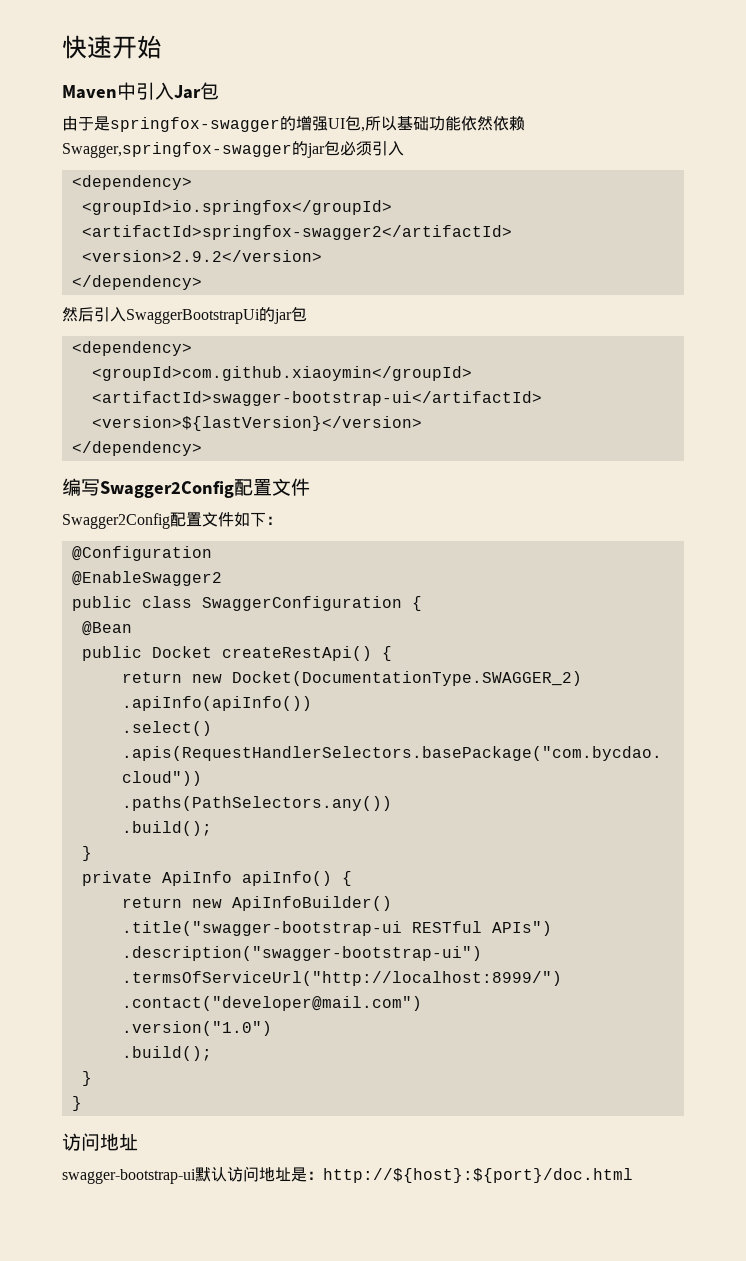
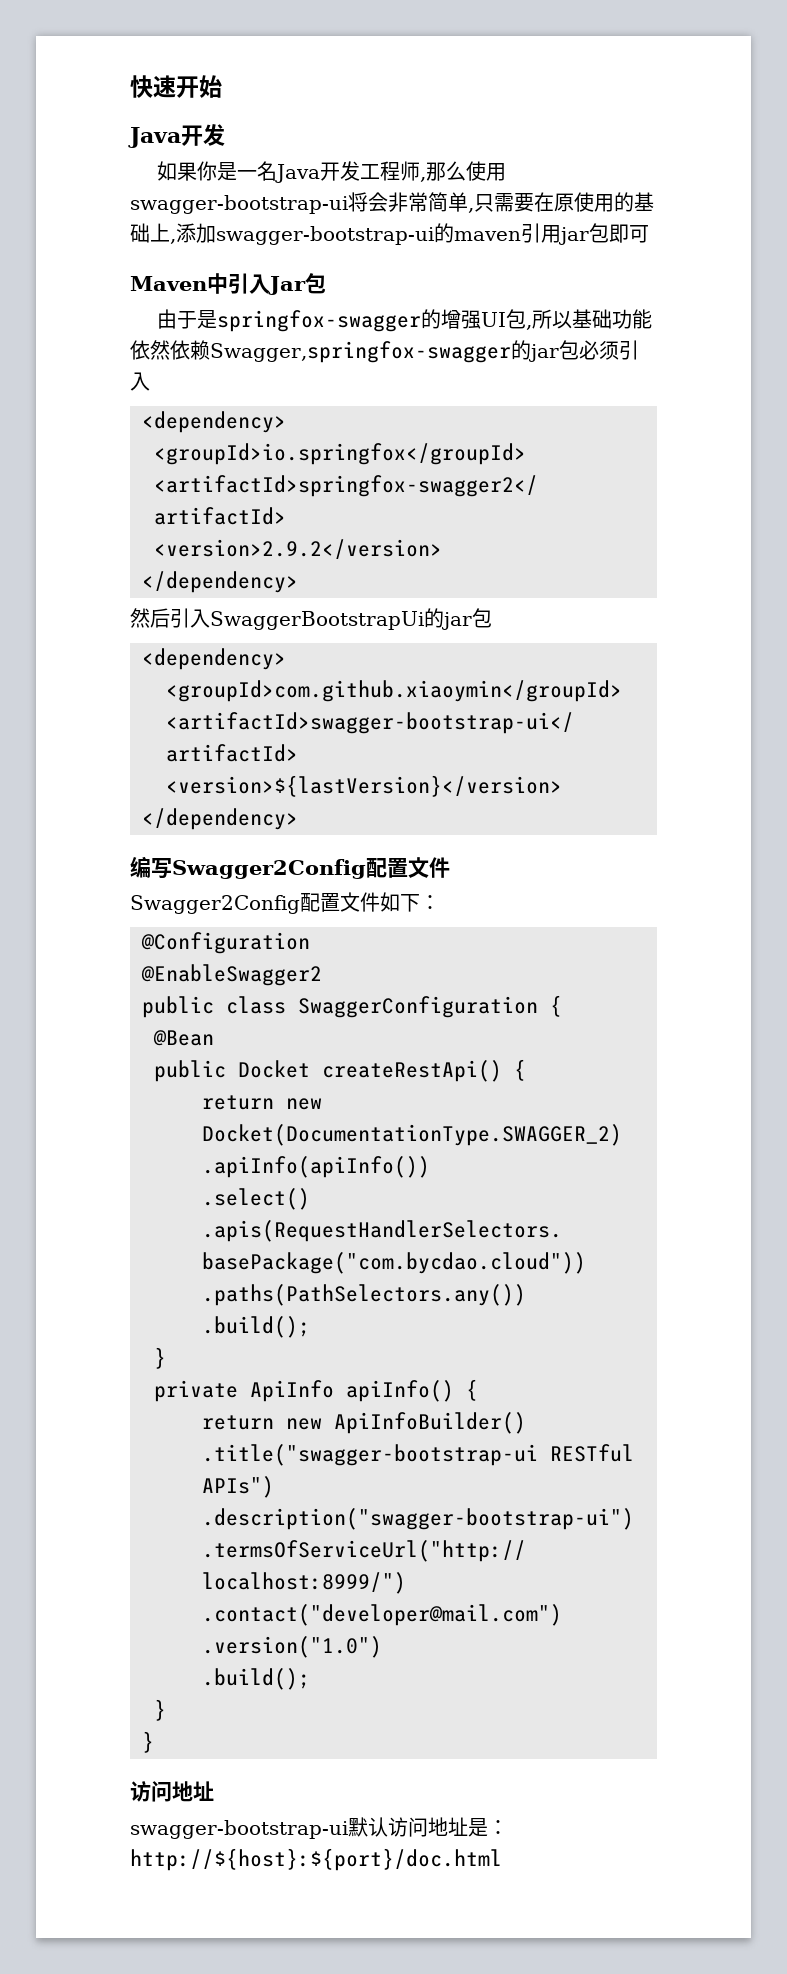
(162, 47) none -> [128,124,225,148] [157,161,507,183] [130,192,654,214] [130,223,649,245] // Java开发 // 如果你是一名Java开发工程师,那么使用swagger-bootstrap-ui将会非常简单,只需要在原使用的基础上,添加swagger-bootstrap-ui的maven引用jar包即可

